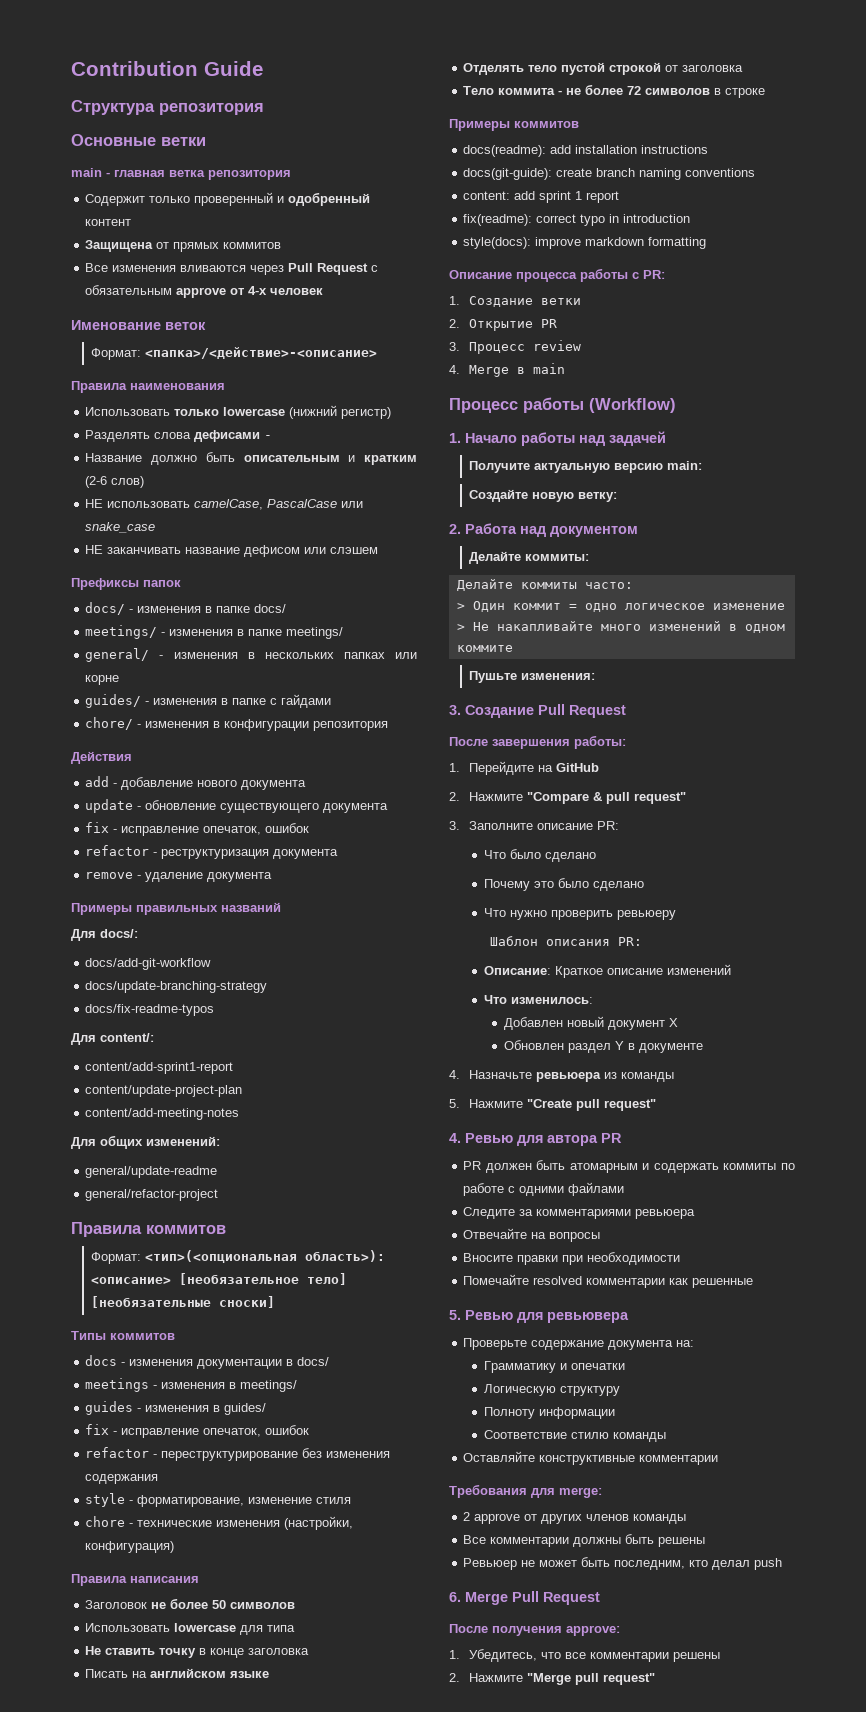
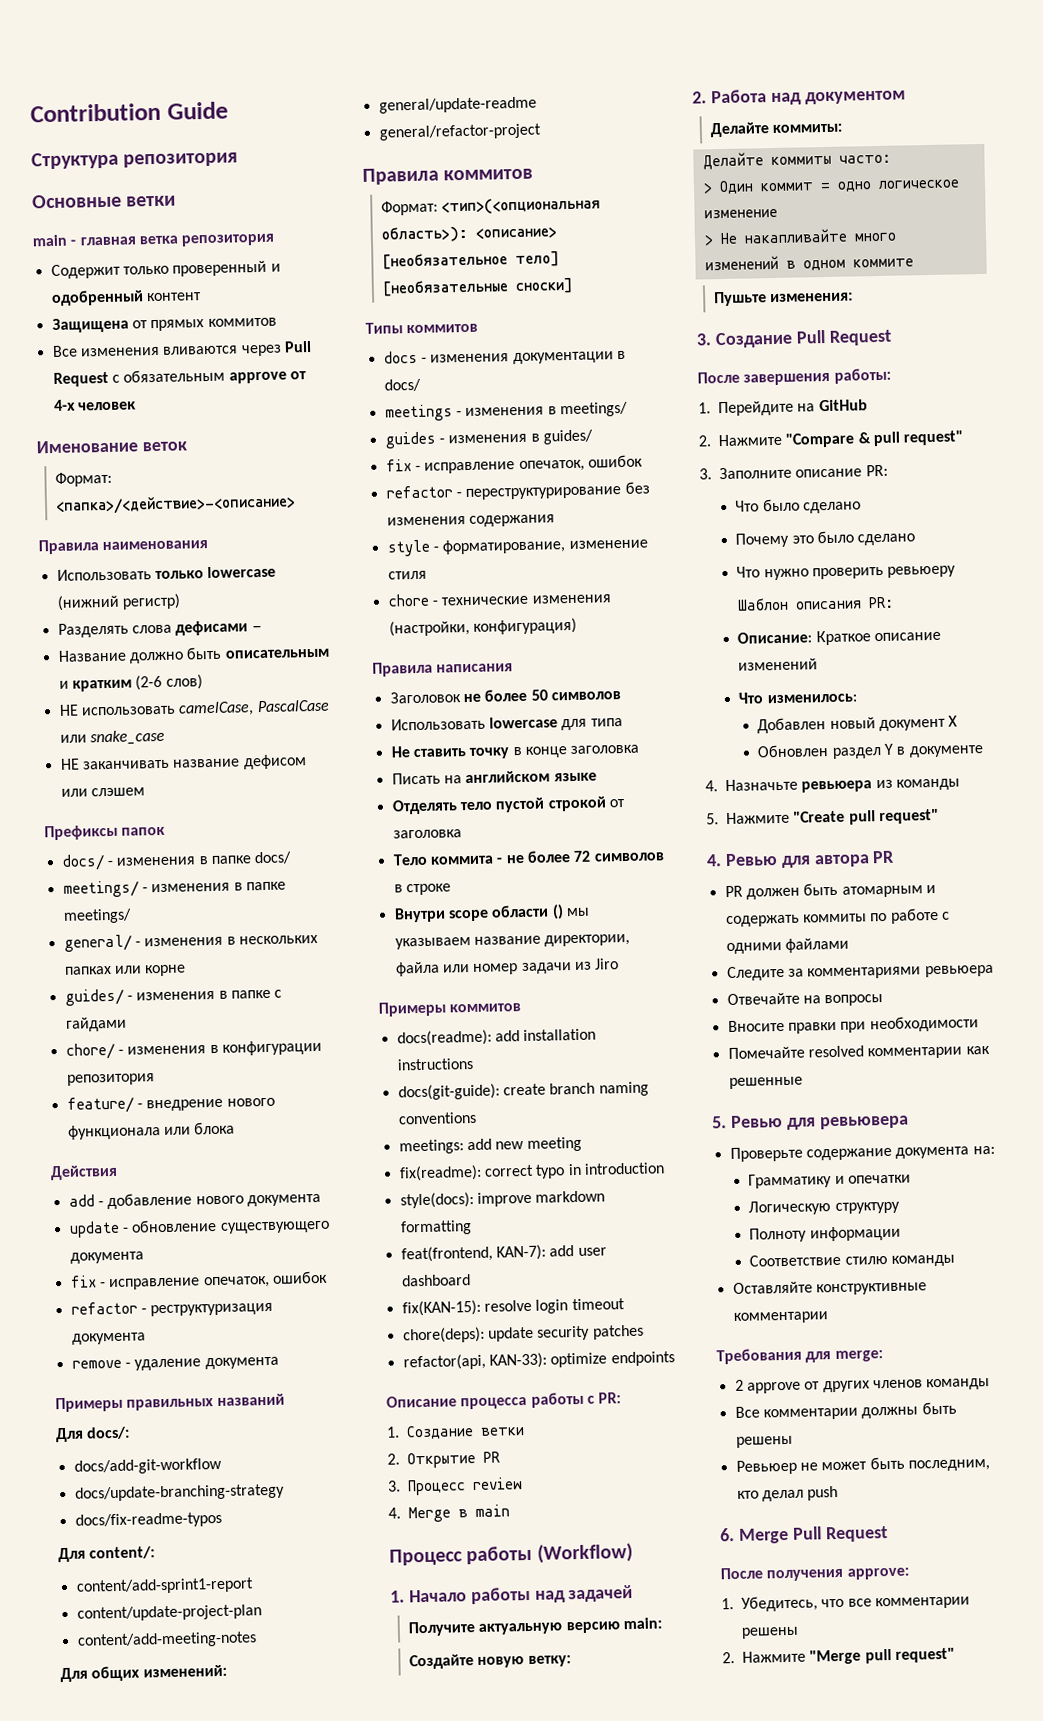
(389, 726) none -> [66,1096,275,1114] [67,1121,236,1140] // feature/ - внедрение нового функционала или блока
(766, 93) none -> [393,904,590,923] [394,933,631,950] [394,958,620,977] // Внутри scope области () мы указываем название директории, файла или номер задачи из Jiro
[463,191,620,203] content: add sprint 1 report -> [398,1136,582,1155] meetings: add new meeting
(707, 243) none -> [400,1244,607,1263] [401,1274,471,1287] [401,1298,625,1317] [402,1324,644,1344] [402,1351,675,1371] // feat(frontend, KAN-7): add user dashboard // fix(KAN-15): resolve login timeout // chore(deps): update security patches // refactor(api, KAN-33): optimize endpoints

